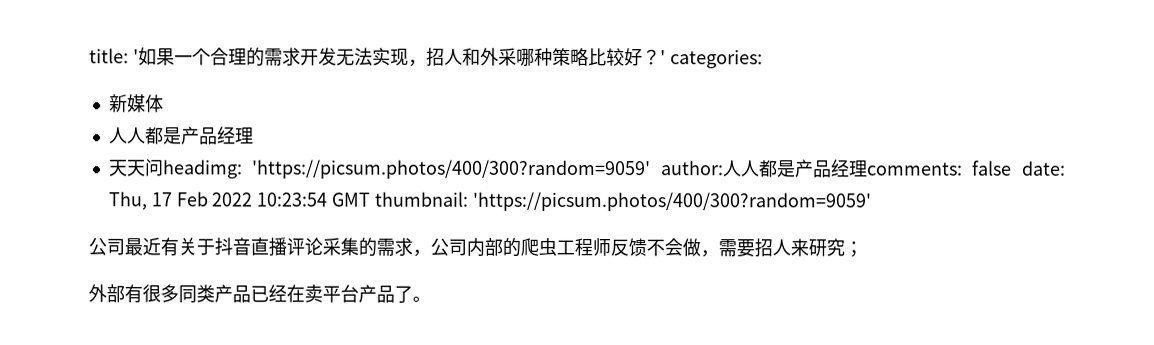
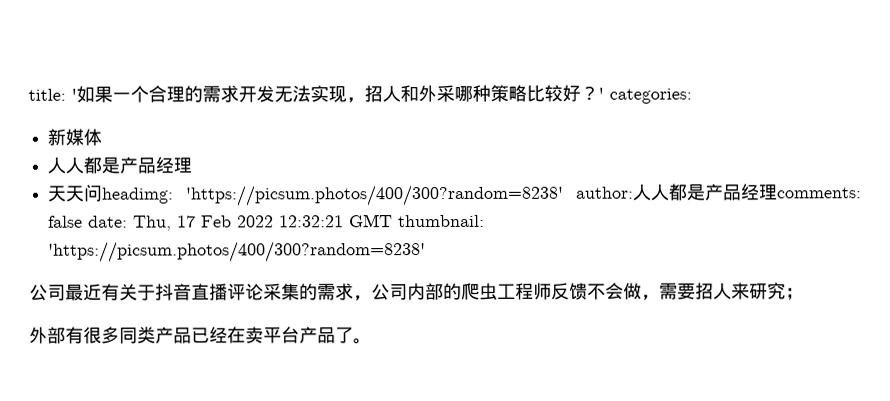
[251,159,652,180] 'https://picsum.photos/400/300?random=9059' -> [185,184,565,207] 'https://picsum.photos/400/300?random=8238'
[256,192,328,207] 10:23:54 -> [279,215,345,228] 12:32:21
[471,191,871,212] 'https://picsum.photos/400/300?random=9059' -> [48,241,427,263] 'https://picsum.photos/400/300?random=8238'

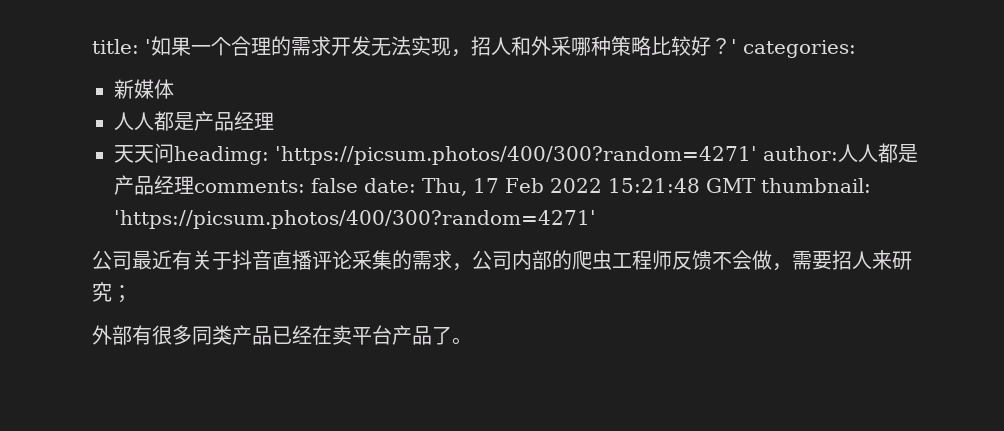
[185,184,565,207] 'https://picsum.photos/400/300?random=8238' -> [275,146,757,165] 'https://picsum.photos/400/300?random=4271'
[279,215,345,228] 12:32:21 -> [607,178,700,193] 15:21:48
[48,241,427,263] 'https://picsum.photos/400/300?random=8238' -> [114,210,596,229] 'https://picsum.photos/400/300?random=4271'

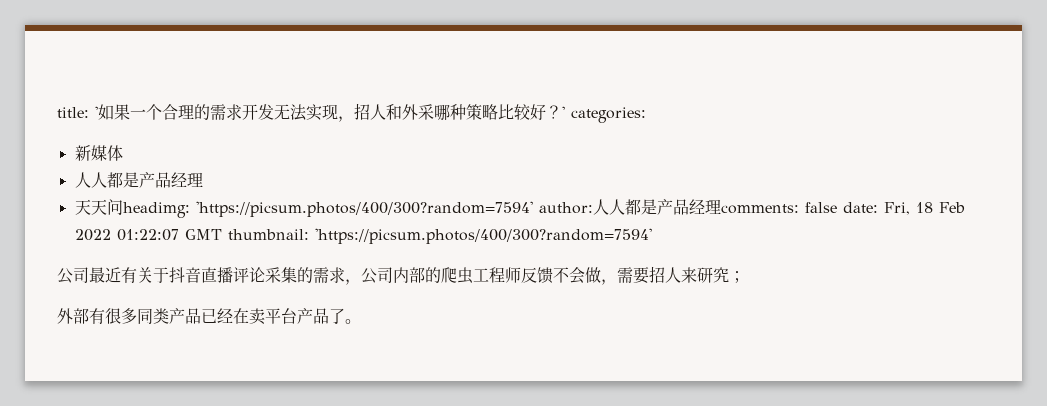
[275,146,757,165] 'https://picsum.photos/400/300?random=4271' -> [195,201,533,217] 'https://picsum.photos/400/300?random=7594'
[422,178,499,196] Thu, 17 -> [883,202,933,215] Fri, 18
[607,178,700,193] 15:21:48 -> [116,229,179,241] 01:22:07
[114,210,596,229] 'https://picsum.photos/400/300?random=4271' -> [314,228,652,244] 'https://picsum.photos/400/300?random=7594'

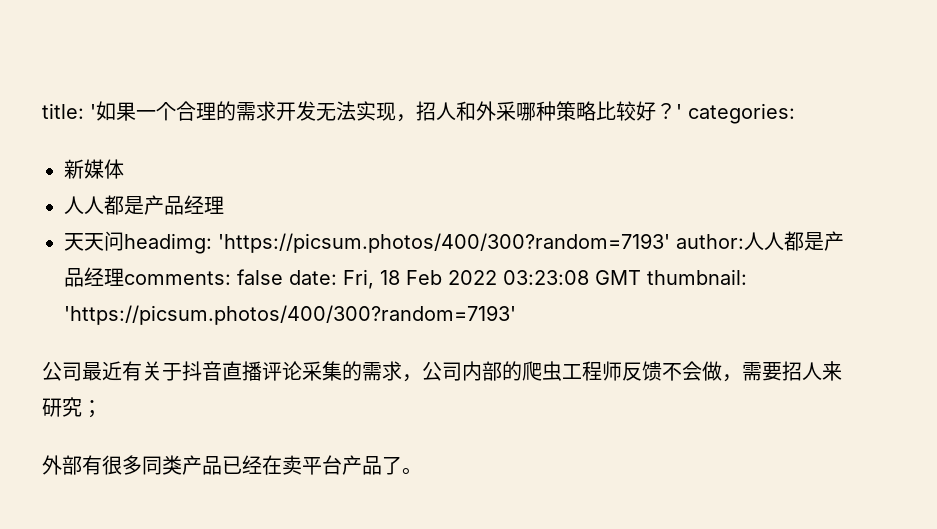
[195,201,533,217] 'https://picsum.photos/400/300?random=7594' -> [218,233,670,253] 'https://picsum.photos/400/300?random=7193'
[116,229,179,241] 01:22:07 -> [503,270,589,285] 03:23:08
[314,228,652,244] 'https://picsum.photos/400/300?random=7594' -> [64,305,516,325] 'https://picsum.photos/400/300?random=7193'

